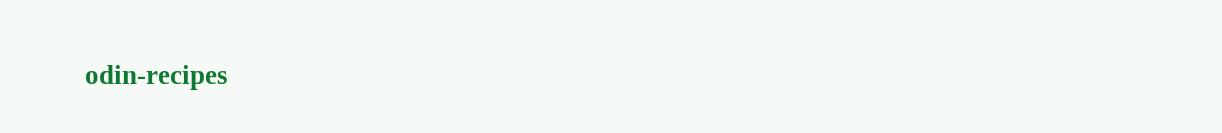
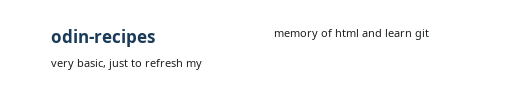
(228, 77) none -> [51,59,202,70] [274,29,429,40] // very basic, just to refresh my memory of html and learn git

